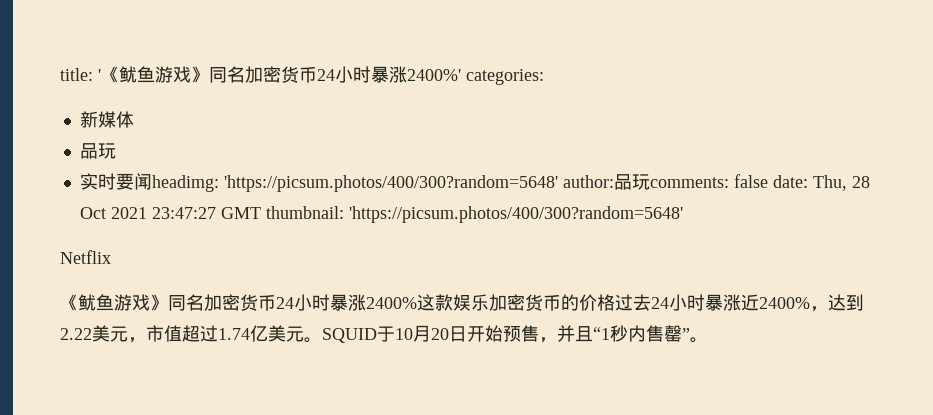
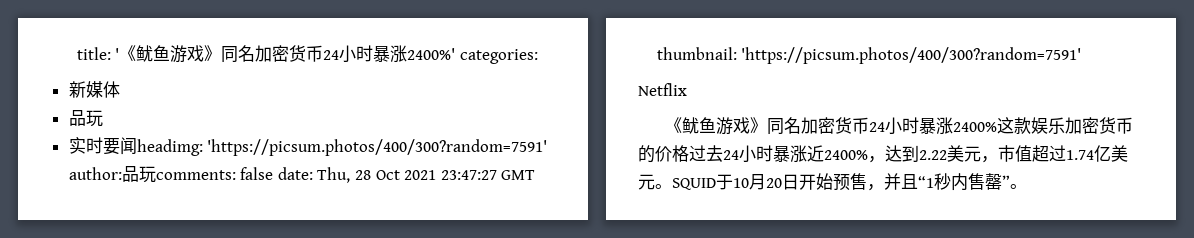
[223,175,558,192] 'https://picsum.photos/400/300?random=5648' -> [207,139,548,156] 'https://picsum.photos/400/300?random=7591'
[348,206,683,223] 'https://picsum.photos/400/300?random=5648' -> [741,47,1082,64] 'https://picsum.photos/400/300?random=7591'

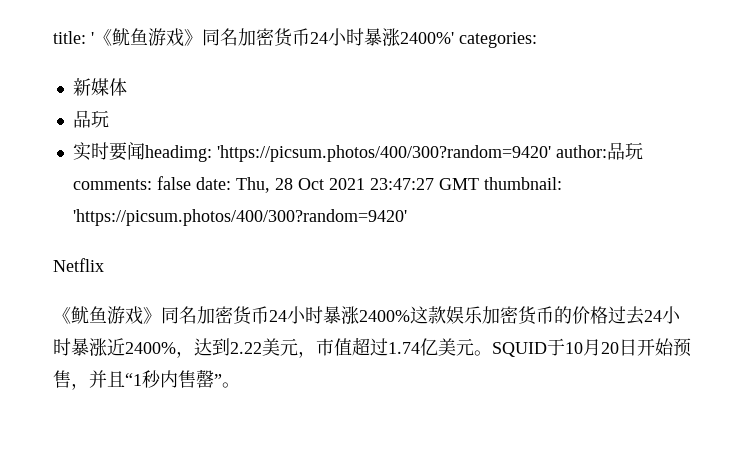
[207,139,548,156] 'https://picsum.photos/400/300?random=7591' -> [216,145,551,162] 'https://picsum.photos/400/300?random=9420'
[741,47,1082,64] 'https://picsum.photos/400/300?random=7591' -> [72,209,407,226] 'https://picsum.photos/400/300?random=9420'

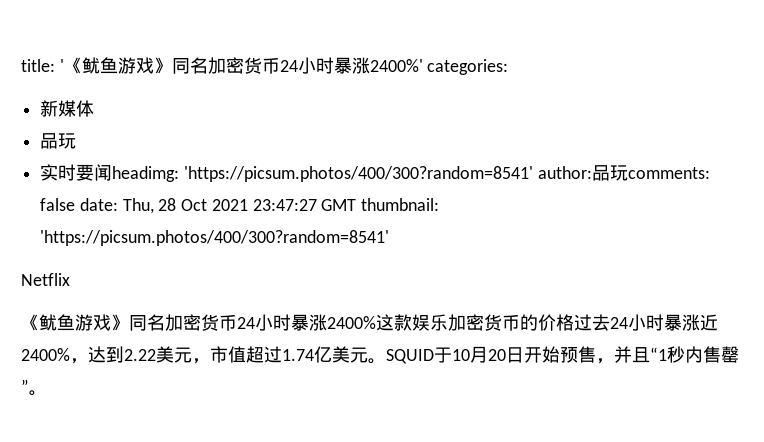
[216,145,551,162] 'https://picsum.photos/400/300?random=9420' -> [183,166,533,182] 'https://picsum.photos/400/300?random=8541'
[72,209,407,226] 'https://picsum.photos/400/300?random=9420' -> [40,230,390,246] 'https://picsum.photos/400/300?random=8541'

